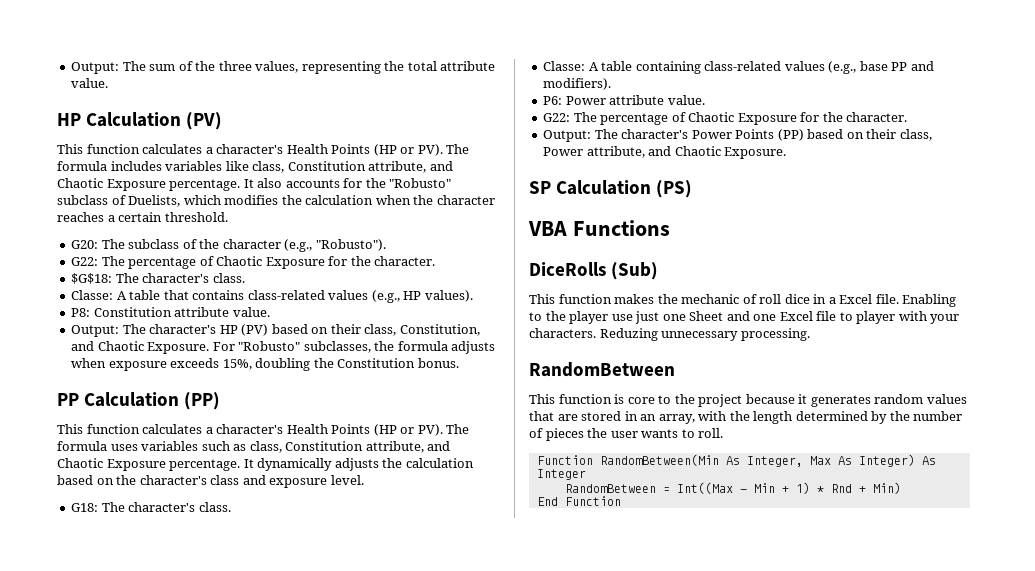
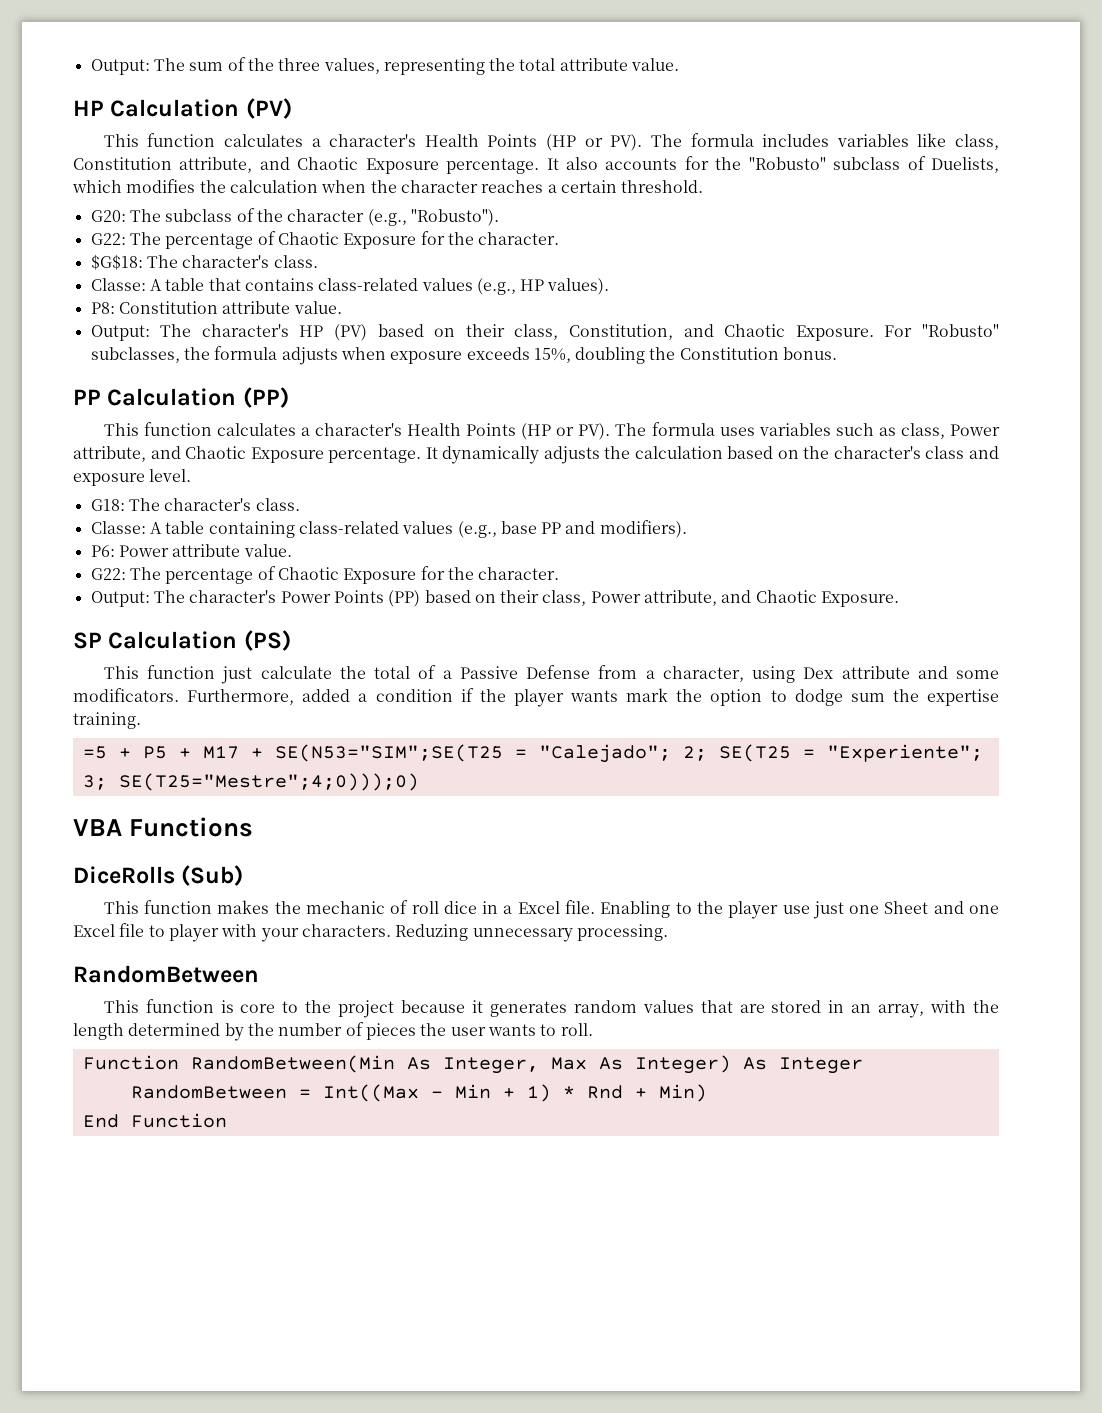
[285,441,364,451] Constitution -> [950,424,1001,436] Power
(693, 189) none -> [103,665,999,684] [73,688,999,707] [73,712,141,729] [82,744,983,763] [82,773,419,791] // This function just calculate the total of a Passive Defense from a character, using Dex attribute and some modificators. Furthermore, added a condition if the player wants mark the option to dodge sum the expertise training. // =5 + P5 + M17 + SE(N53="SIM";SE(T25 = "Calejado"; 2; SE(T25 = "Experiente"; 3; SE(T25="Mestre";4;0)));0)

